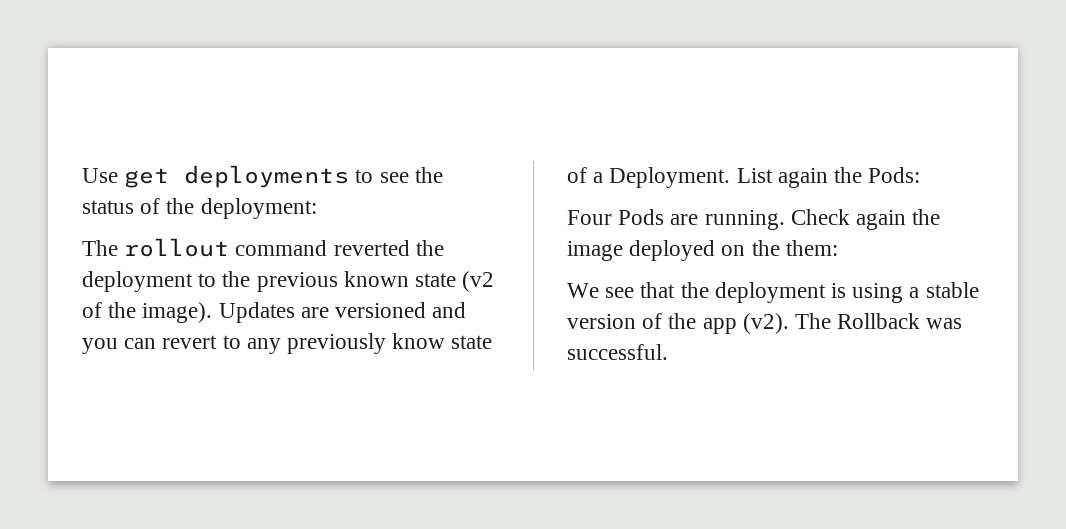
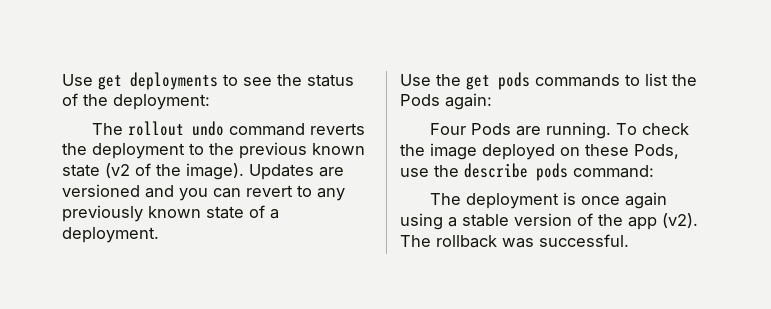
[235,240,410,256] command reverted -> [192,121,366,136] undo command reverts
[392,333,446,349] know -> [148,206,201,218] known
[609,167,921,188] Deployment. List again the Pods: -> [62,227,159,243] [400,72,697,90] [400,93,492,110] deployment. // Use the get pods commands to list the Pods again:
[790,209,907,230] Check again -> [616,123,690,135] To check
[751,240,838,256] [567,282,847,303] the them: // We see that the deployment is -> [585,144,679,159] [400,163,654,181] [430,192,668,209] these Pods, use the describe pods command: // The deployment is once again
[837,313,921,329] Rollback -> [436,235,497,248] rollback

